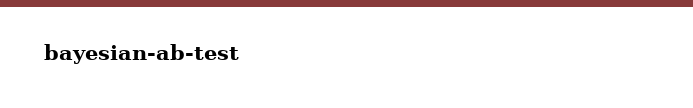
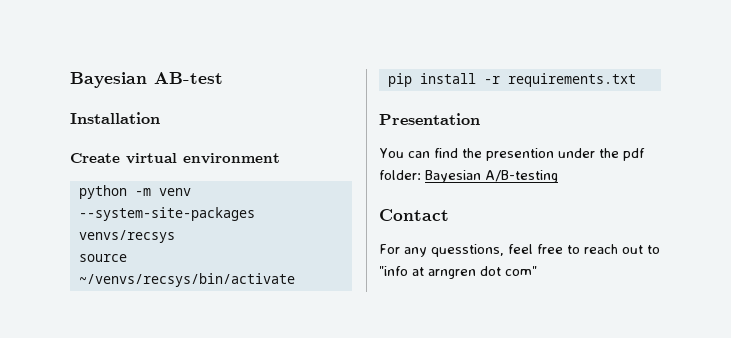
[44,44,239,64] bayesian-ab-test -> [70,72,223,88] [70,112,160,124] [70,153,280,164] [78,185,191,199] [78,207,255,221] [78,230,175,243] [78,254,127,262] [78,273,295,287] [387,73,636,87] [379,113,480,125] [379,148,645,161] [379,170,558,183] [379,209,449,221] [379,244,660,257] [379,266,537,279] Bayesian AB-test // Installation // Create virtual environment // python -m venv --system-site-packages venvs/recsys // source ~/venvs/recsys/bin/activate // pip install -r requirements.txt // Presentation // You can find the presention under the pdf folder: Bayesian A/B-testing // Contact // For any quesstions, feel free to reach out to "info at arngren dot com"

